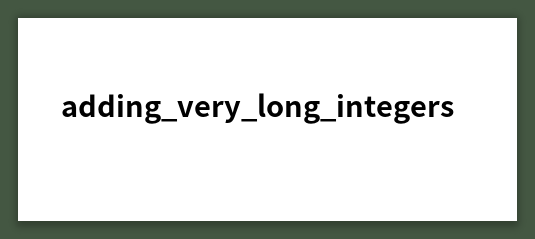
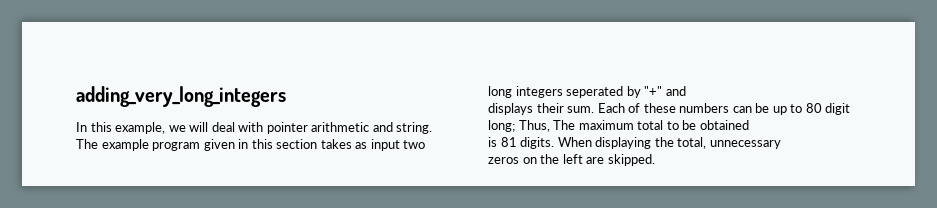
(454, 108) none -> [76,122,433,134] [76,139,426,151] [488,86,686,98] [488,103,851,115] [488,120,749,132] [488,137,781,149] [488,154,655,166] // In this example, we will deal with pointer arithmetic and string. The example program given in this section takes as input two long integers seperated by "+" and // displays their sum. Each of these numbers can be up to 80 digit long; Thus, The maximum total to be obtained // is 81 digits. When displaying the total, unnecessary // zeros on the left are skipped.

